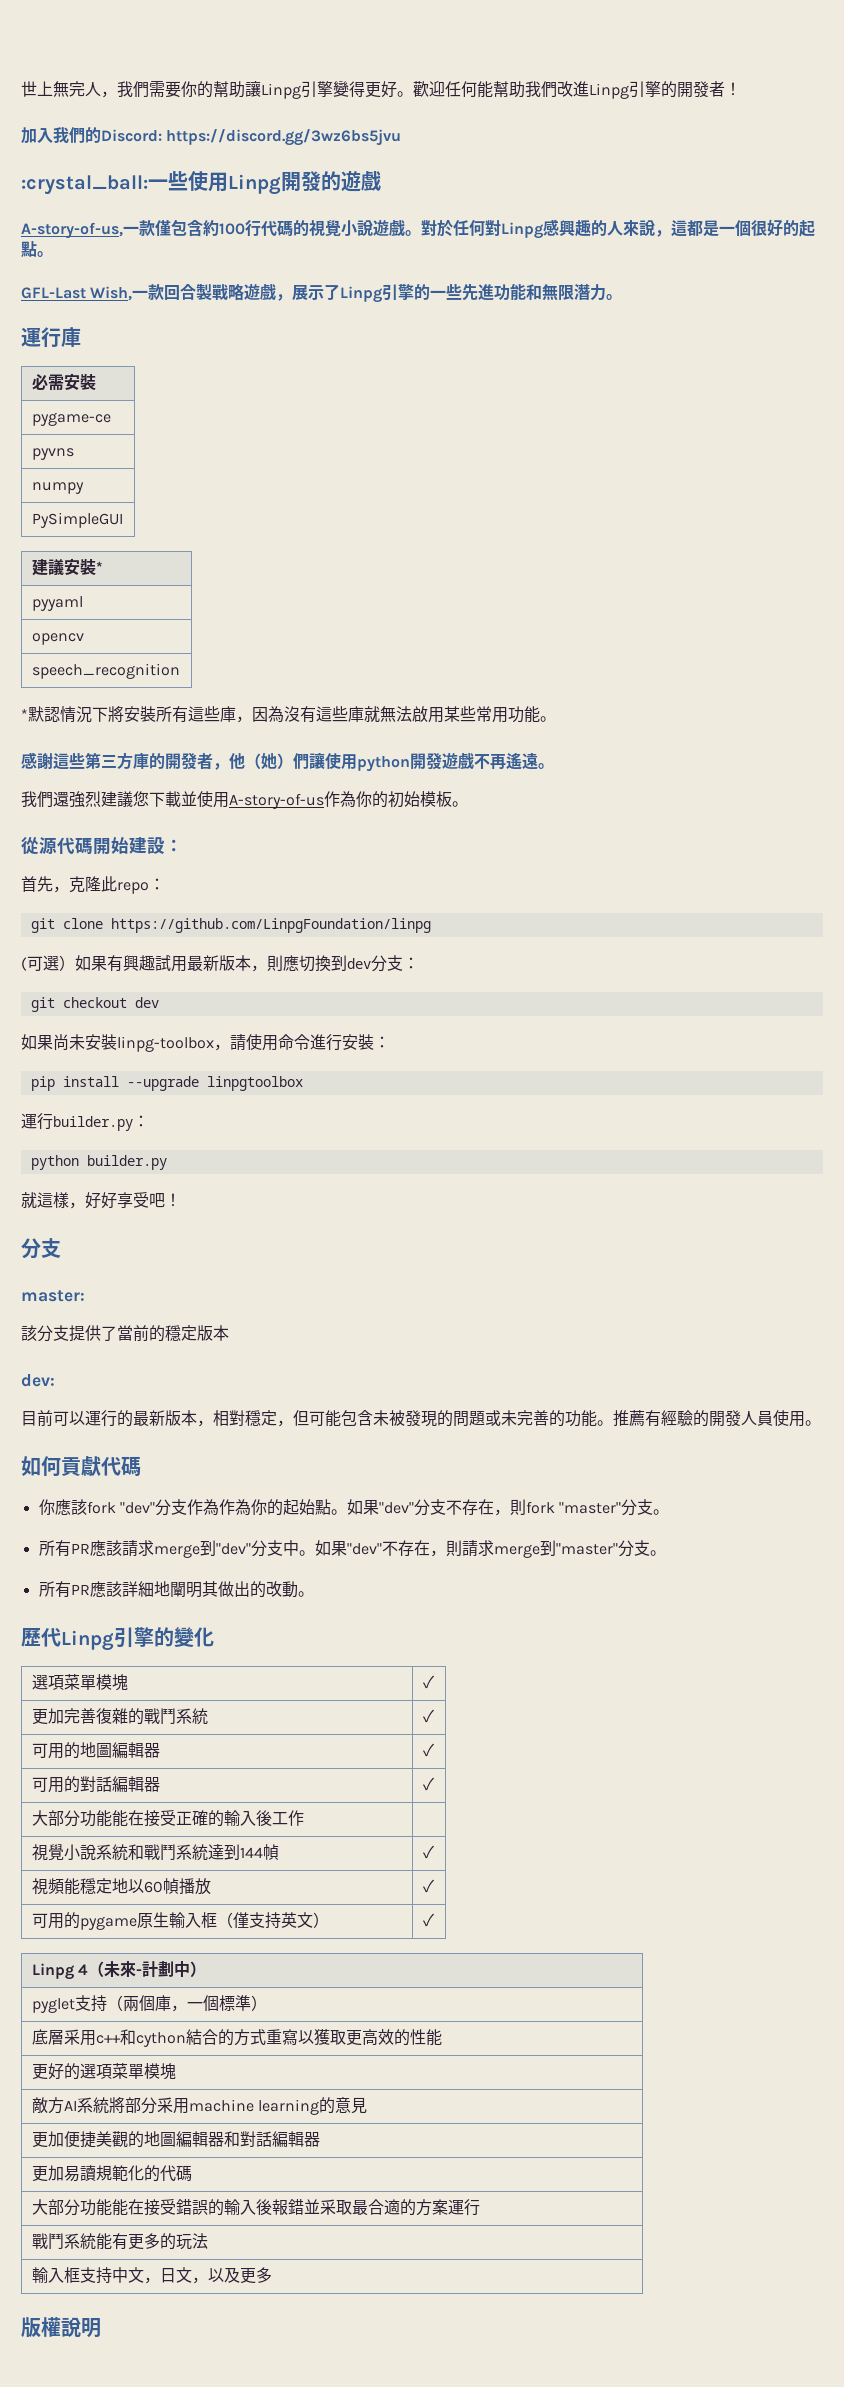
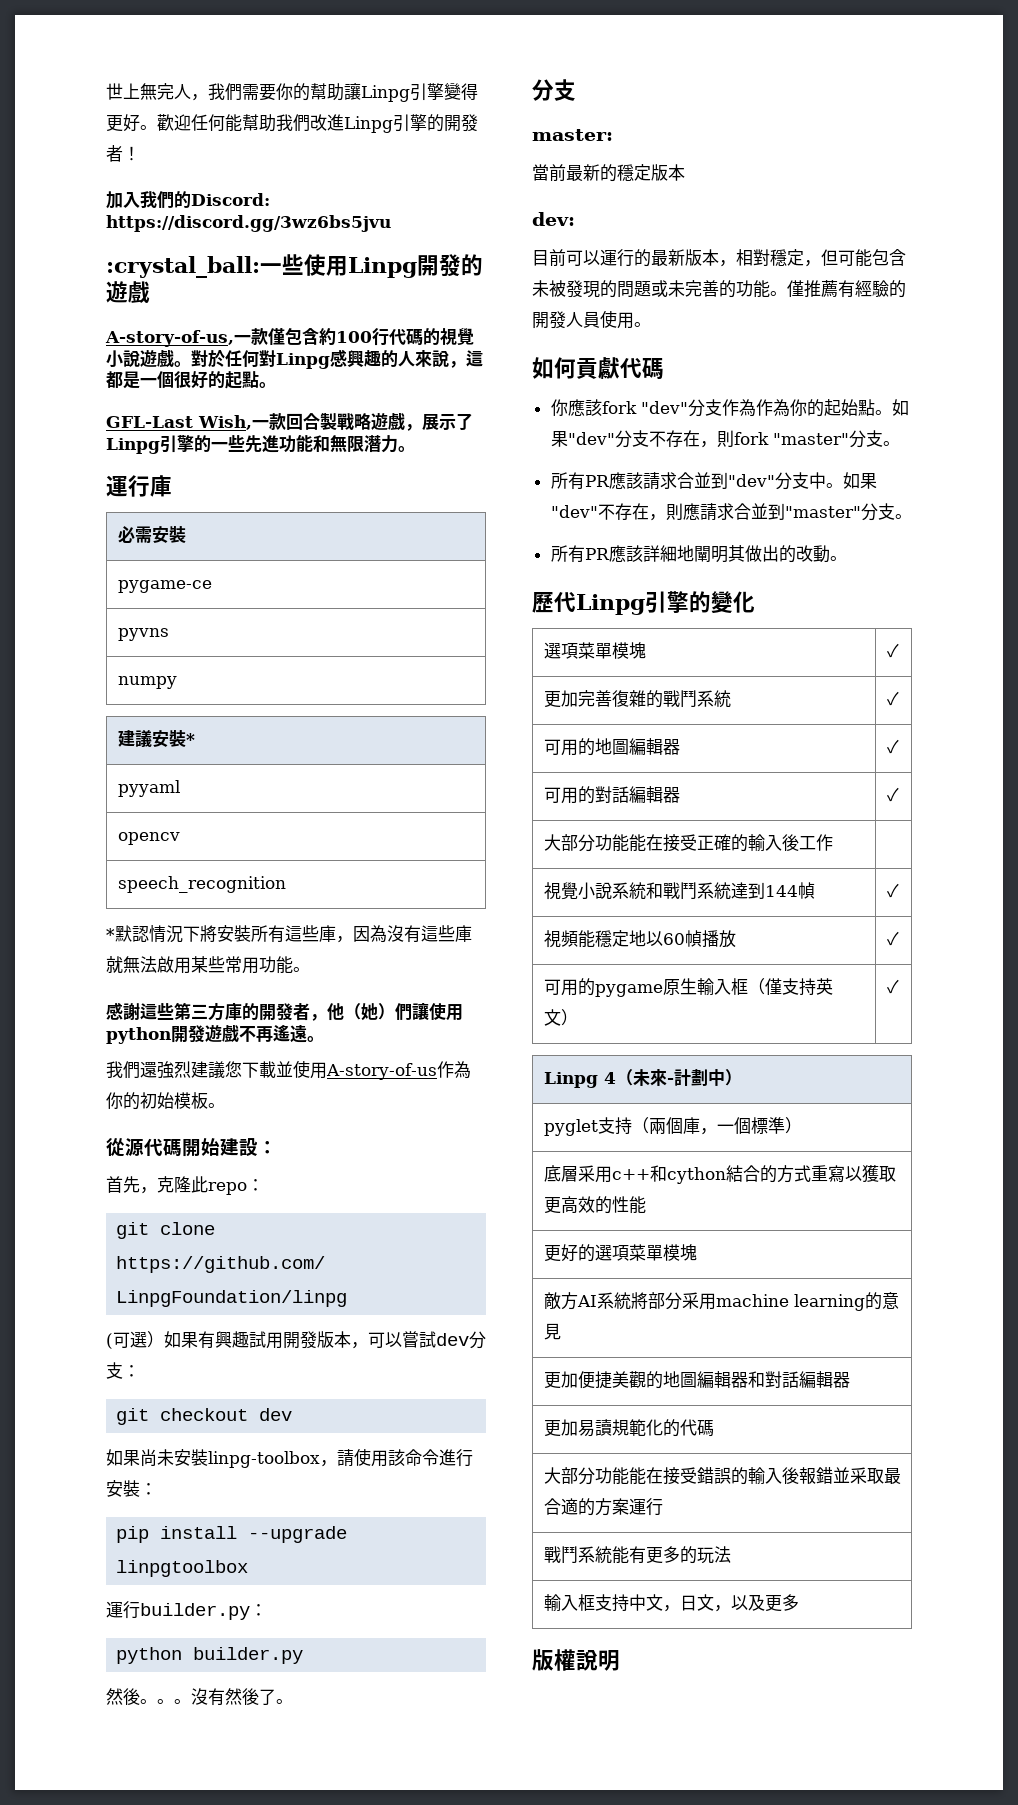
[31,512,123,528] // PySimpleGUI -> (177, 682) none
[187,955,347,972] 最新版本，則應切換到 -> [283,1331,436,1349] 開發版本，可以嘗試
(278, 1043) none -> [388,1449,405,1466] 該
[21,1192,181,1209] [21,1238,61,1259] [21,1290,85,1302] [21,1325,149,1342] 就這樣，好好享受吧！ // 分支 // master: // 該分支提供了當前 -> [106,1688,293,1706] [532,79,576,101] [532,129,613,141] [532,164,600,182] 然後。。。沒有然後了。 // 分支 // master: // 當前最新
(613, 1423) none -> [787,280,804,297] 僅
[153,1544,200,1558] merge -> [676,472,711,489] 合並
[461,1540,540,1558] 請求merge -> [682,503,768,521] 應請求合並

